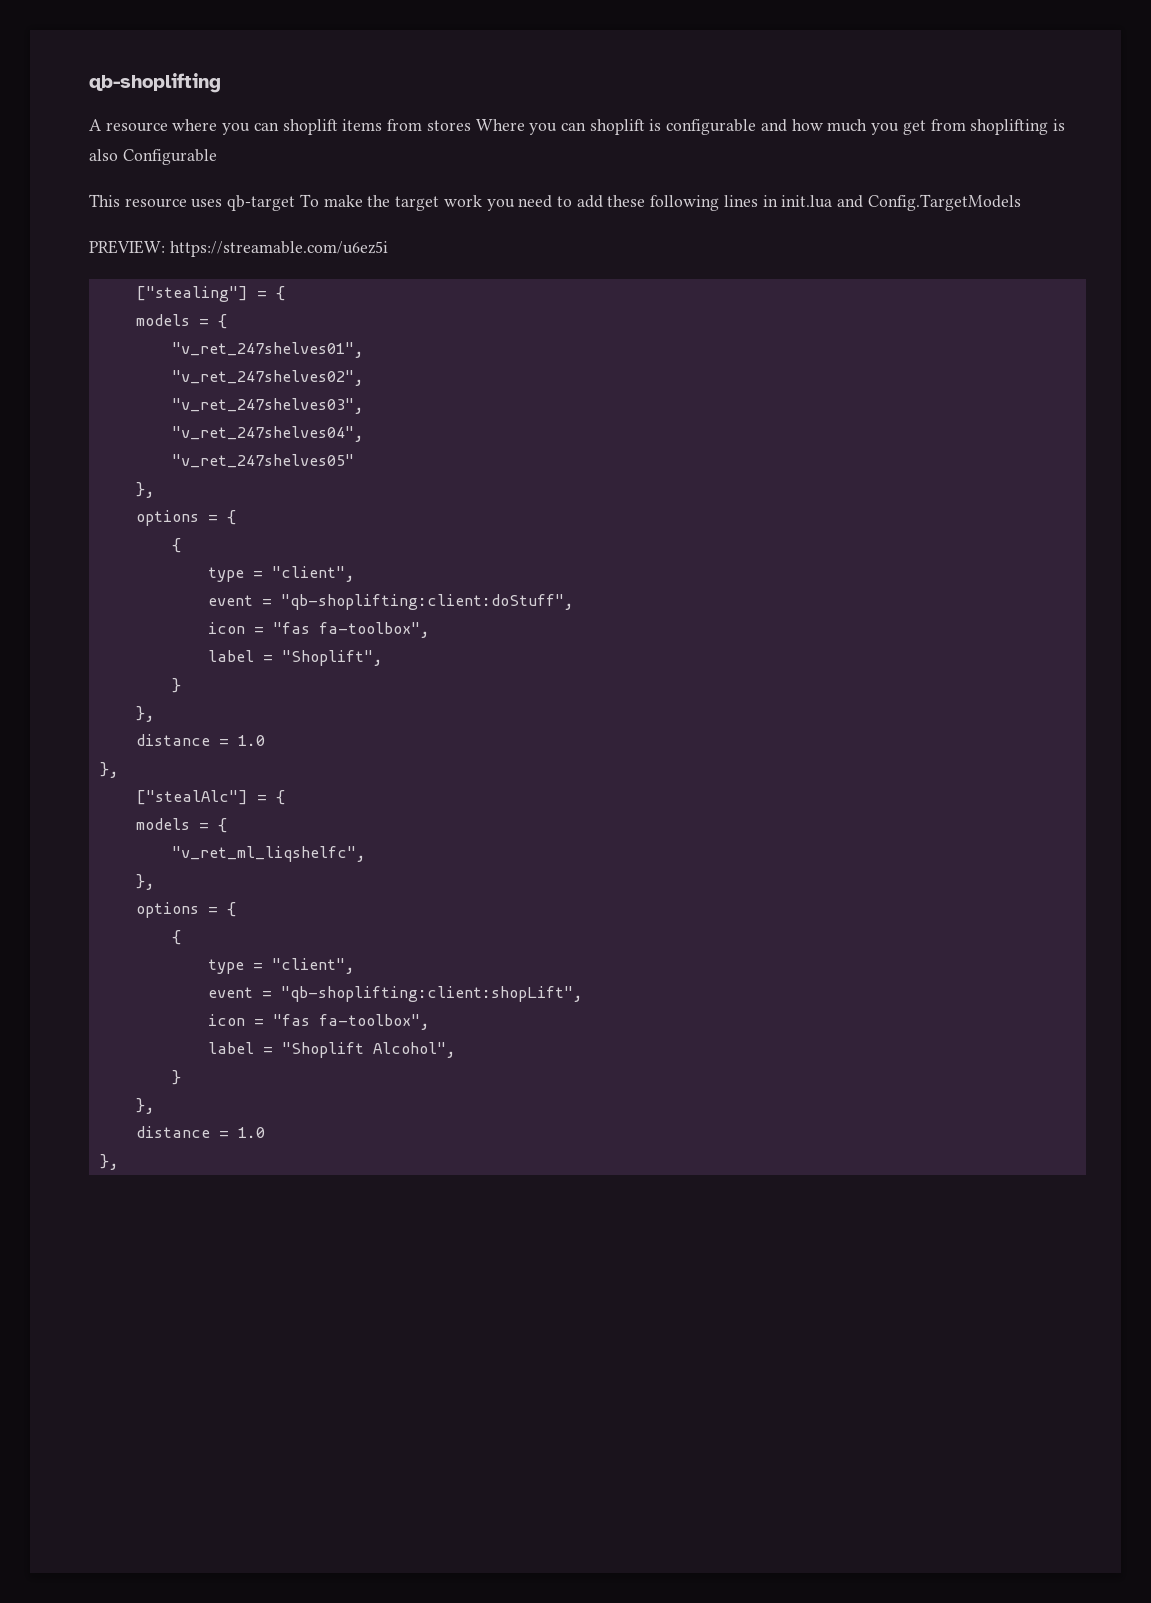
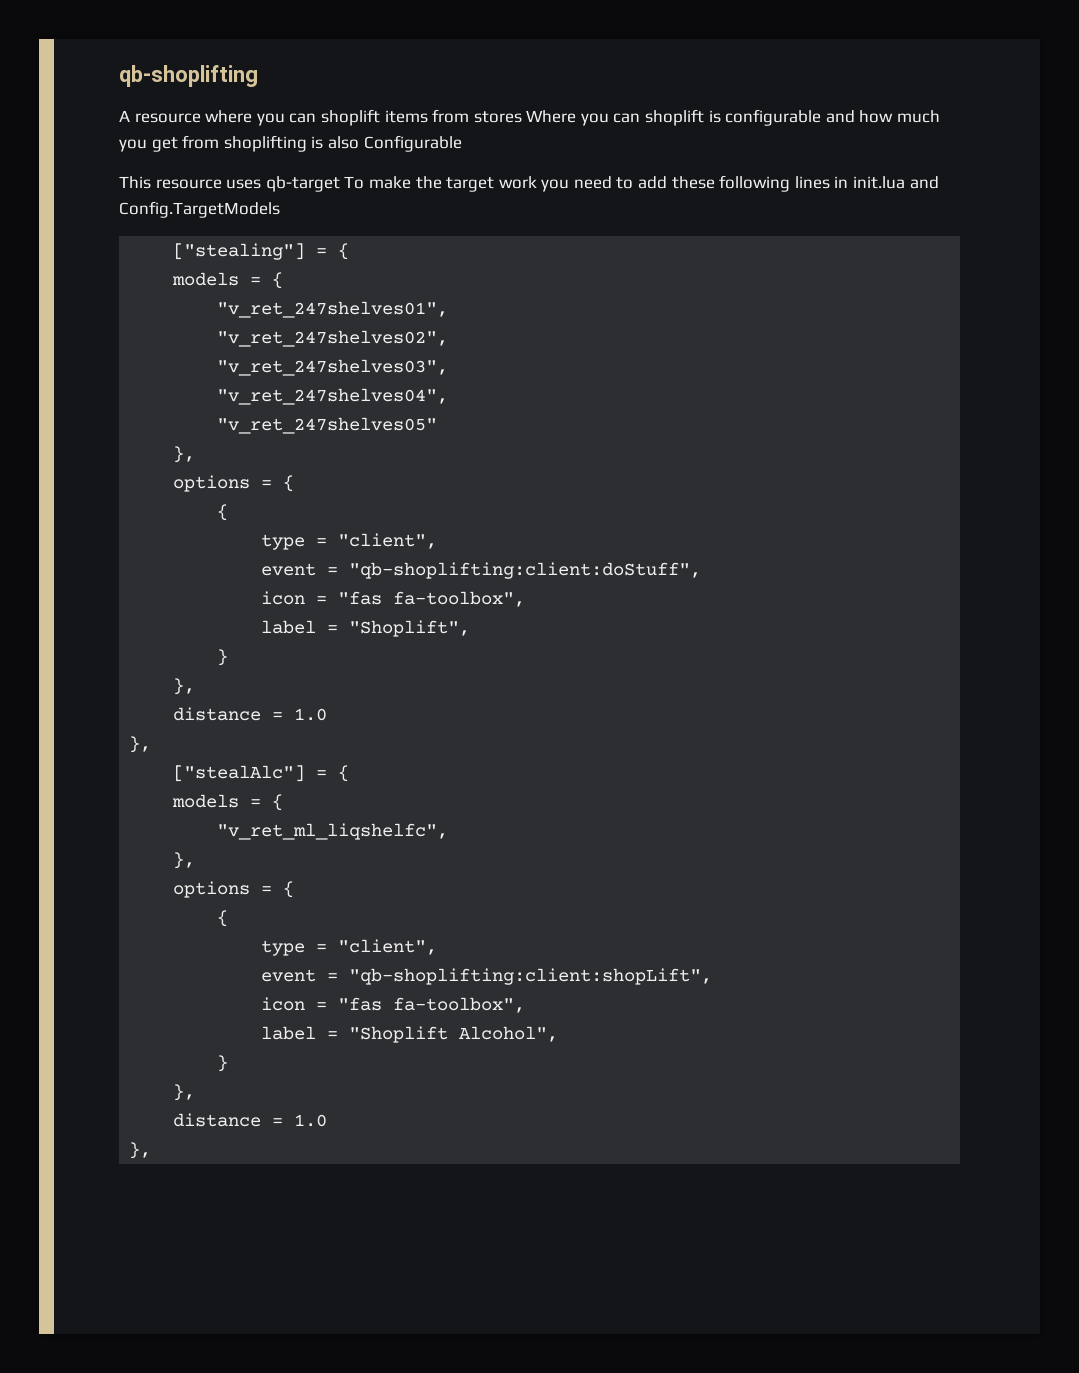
[89,240,388,257] // PREVIEW: https://streamable.com/u6ez5i -> (280, 209) none

